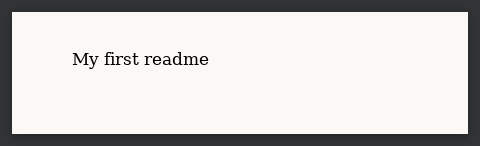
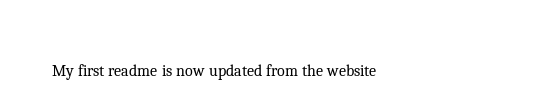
(209, 58) none -> [161,64,377,80] is now updated from the website

